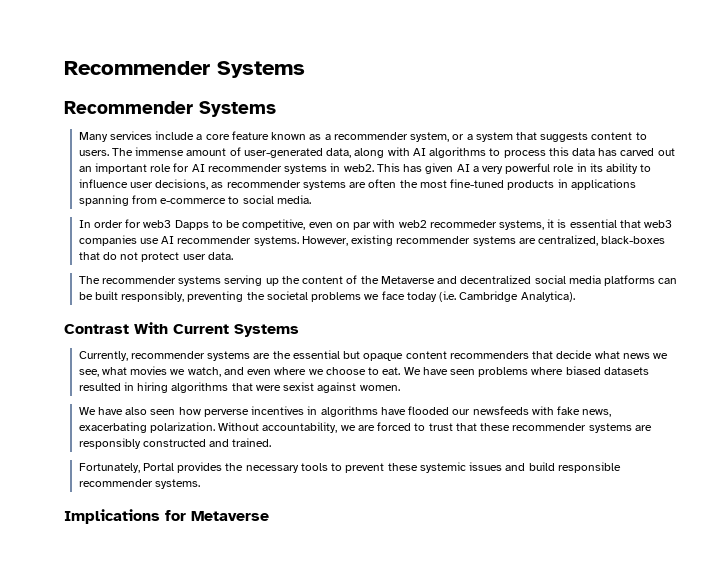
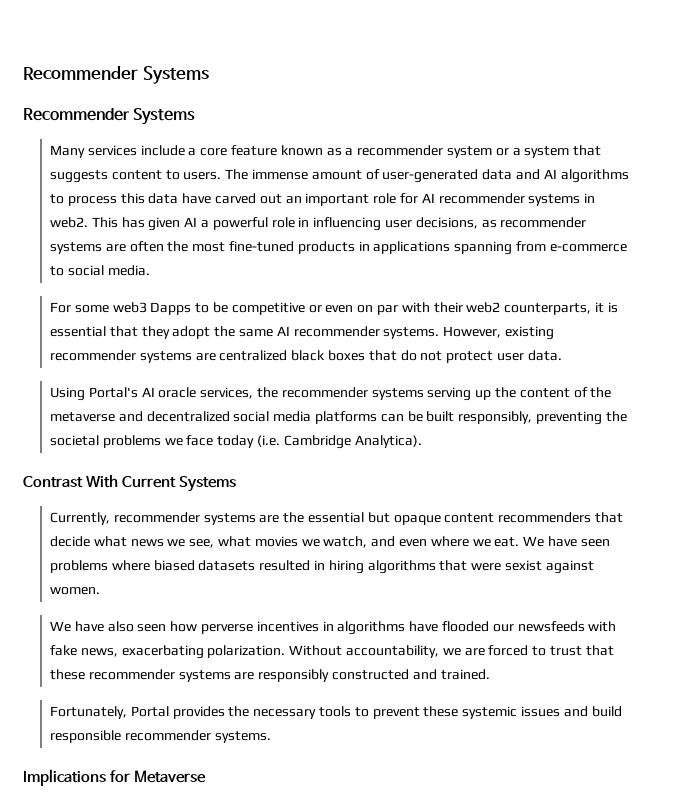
[410,132,450,142] system, -> [446,146,492,158] system
[326,147,410,158] data, along with -> [482,169,540,180] data and
[598,148,618,156] has -> [182,193,212,204] have
[481,166,503,174] very -> (210, 224) none
[589,163,652,174] [78,179,128,188] its ability to influence -> [313,217,382,231] influencing
[78,219,142,228] In order for -> [50,302,109,313] For some
[242,219,306,230] competitive, -> [231,302,322,315] competitive or
[398,220,544,230] web2 recommeder systems, -> [433,302,592,315] their web2 counterparts,
[644,220,673,228] [78,235,159,246] web3 companies use -> [141,326,274,339] they adopt the same
[538,235,666,246] centralized, black-boxes -> [219,350,366,361] centralized black boxes
[78,276,100,284] The -> [50,387,279,401] Using Portal's AI oracle services, the
[380,276,435,284] Metaverse -> [50,412,116,422] metaverse
[325,367,380,375] choose to -> (491, 543) none

